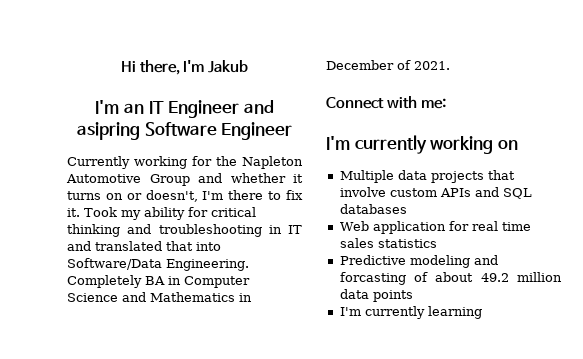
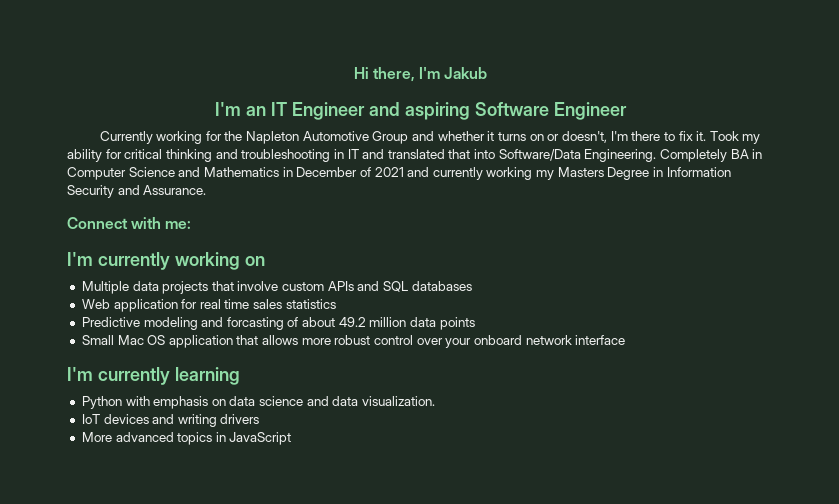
[76,122,140,140] asipring -> [404,102,470,120] aspiring
[414,61,450,70] 2021. -> [374,167,731,180] [67,185,207,198] 2021 and currently working my Masters Degree in Information Security and Assurance.
[339,306,482,319] I'm currently learning -> [81,335,626,348] [67,367,240,385] [81,396,436,409] [81,414,260,427] [81,432,292,445] Small Mac OS application that allows more robust control over your onboard network interface // I'm currently learning // Python with emphasis on data science and data visualization. // IoT devices and writing drivers // More advanced topics in JavaScript

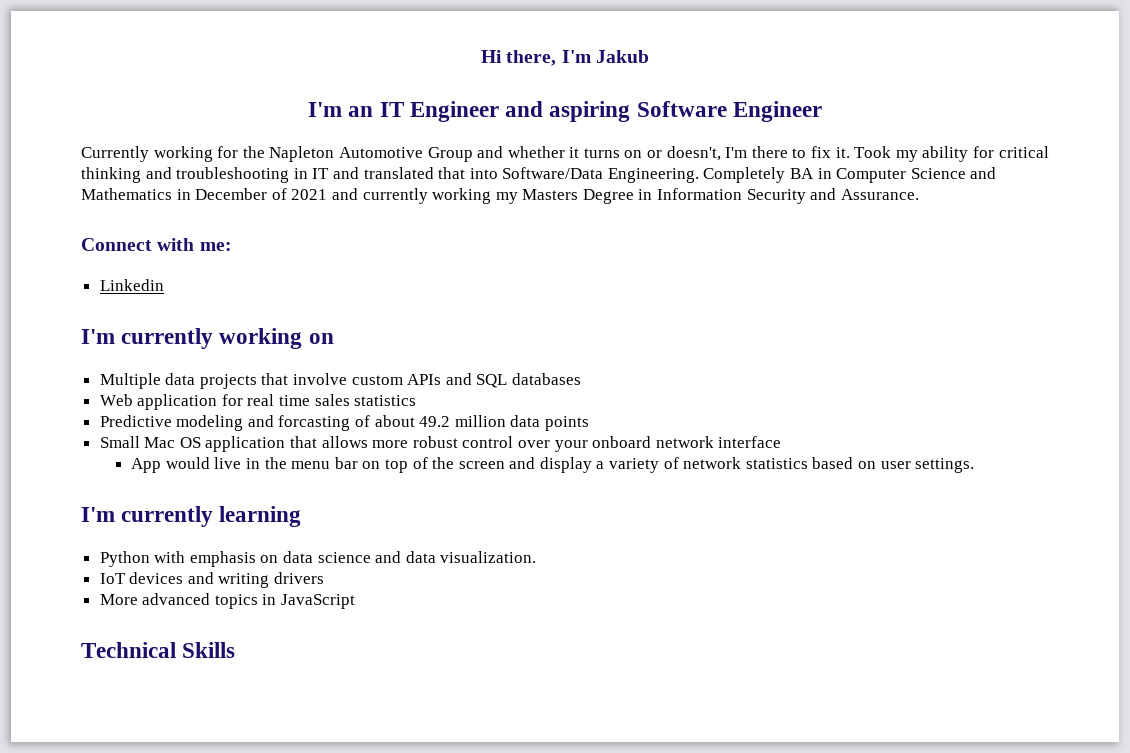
(192, 225) none -> [99,279,164,291] // Linkedin
(626, 340) none -> [131,457,975,473] // App would live in the menu bar on top of the screen and display a variety of network statistics based on user settings.
(292, 438) none -> [81,642,236,658] // Technical Skills

